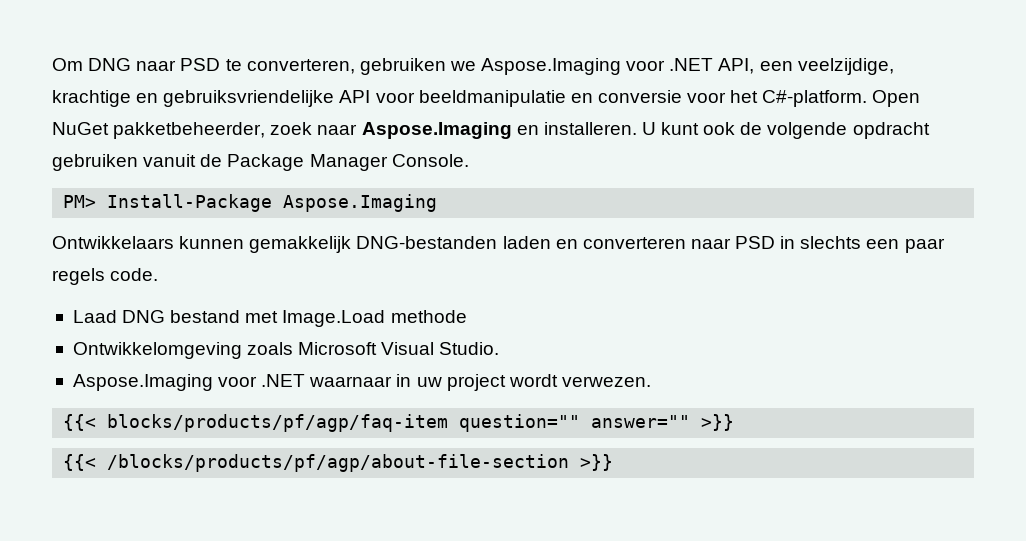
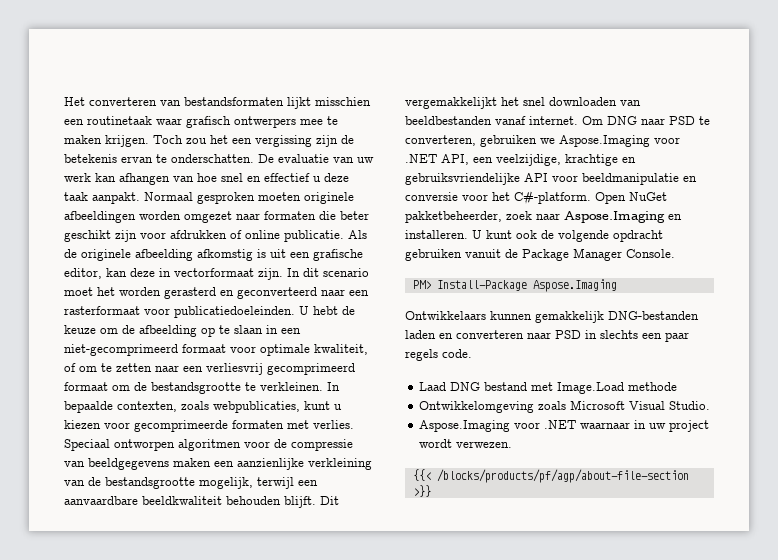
(52, 64) none -> [64,97,371,109] [64,116,338,128] [64,135,354,147] [64,154,374,163] [64,173,349,185] [64,192,354,204] [64,211,369,223] [64,230,367,242] [64,249,363,261] [64,268,369,280] [64,287,369,299] [64,306,355,318] [64,325,301,337] [64,344,368,356] [64,363,355,375] [64,382,340,394] [64,401,342,413] [64,420,354,432] [64,439,353,451] [64,458,372,470] [64,477,318,489] [64,496,339,508] [405,97,641,109] [405,116,578,125] Het converteren van bestandsformaten lijkt misschien een routinetaak waar grafisch ontwerpers mee te maken krijgen. Toch zou het een vergissing zijn de betekenis ervan te onderschatten. De evaluatie van uw werk kan afhangen van hoe snel en effectief u deze taak aanpakt. Normaal gesproken moeten originele afbeeldingen worden omgezet naar formaten die beter geschikt zijn voor afdrukken of online publicatie. Als de originele afbeelding afkomstig is uit een grafische editor, kan deze in vectorformaat zijn. In dit scenario moet het worden gerasterd en geconverteerd naar een rasterformaat voor publicatiedoeleinden. U hebt de keuze om de afbeelding op te slaan in een niet-gecomprimeerd formaat voor optimale kwaliteit, of om te zetten naar een verliesvrij gecomprimeerd formaat om de bestandsgrootte te verkleinen. In bepaalde contexten, zoals webpublicaties, kunt u kiezen voor gecomprimeerde formaten met verlies. Speciaal ontworpen algoritmen voor de compressie van beeldgegevens maken een aanzienlijke verkleining van de bestandsgrootte mogelijk, terwijl een aanvaardbare beeldkwaliteit behouden blijft. Dit vergemakkelijkt het snel downloaden van beeldbestanden vanaf internet.
[63,414,735,432] // {{< blocks/products/pf/agp/faq-item question="" answer="" >}} -> (513, 444) none

